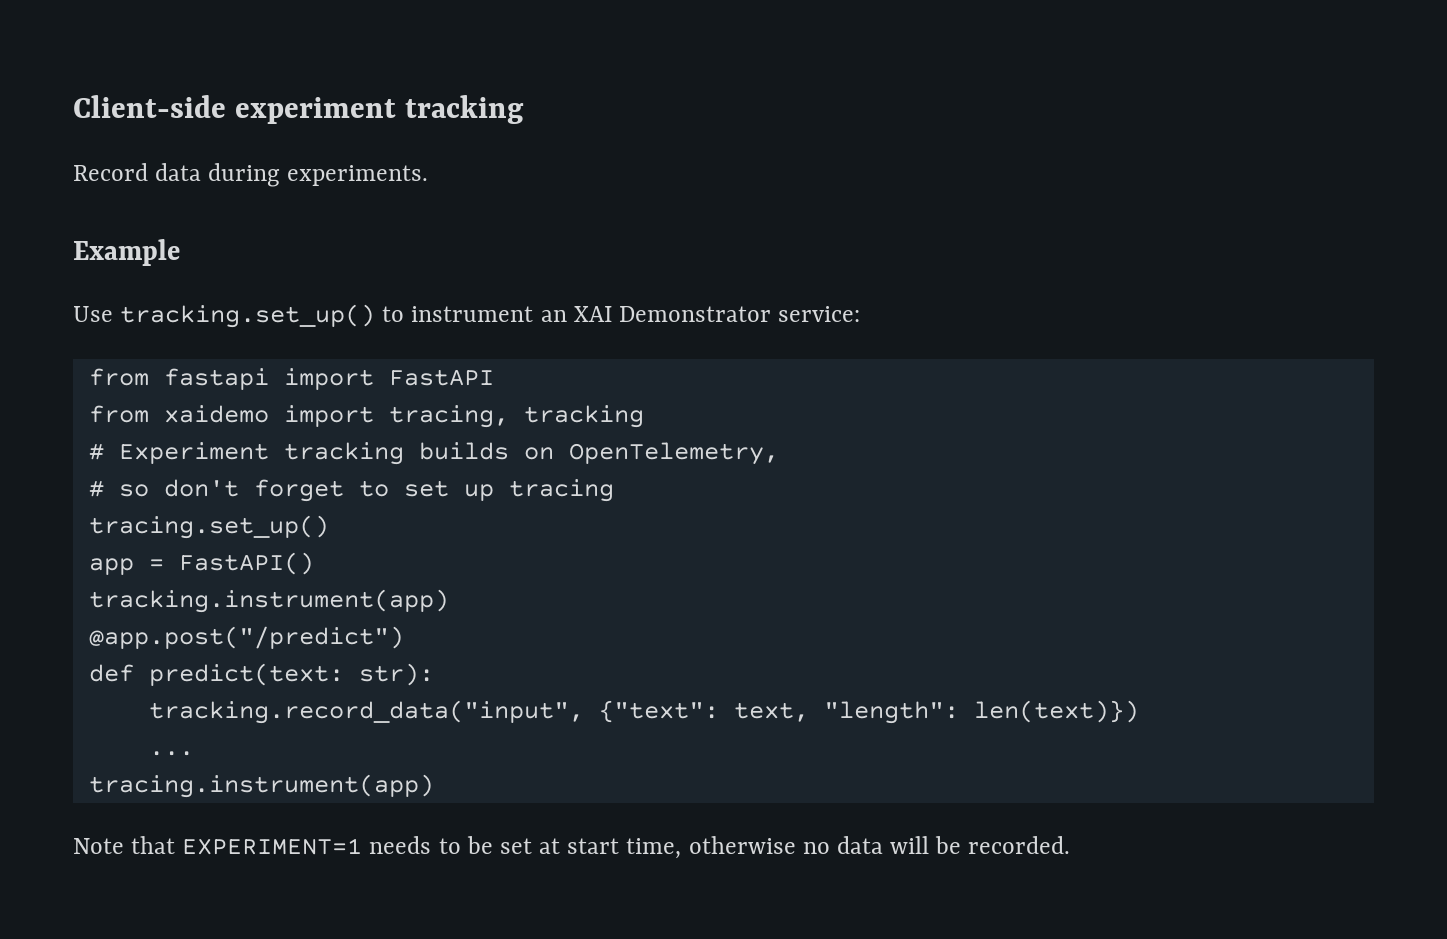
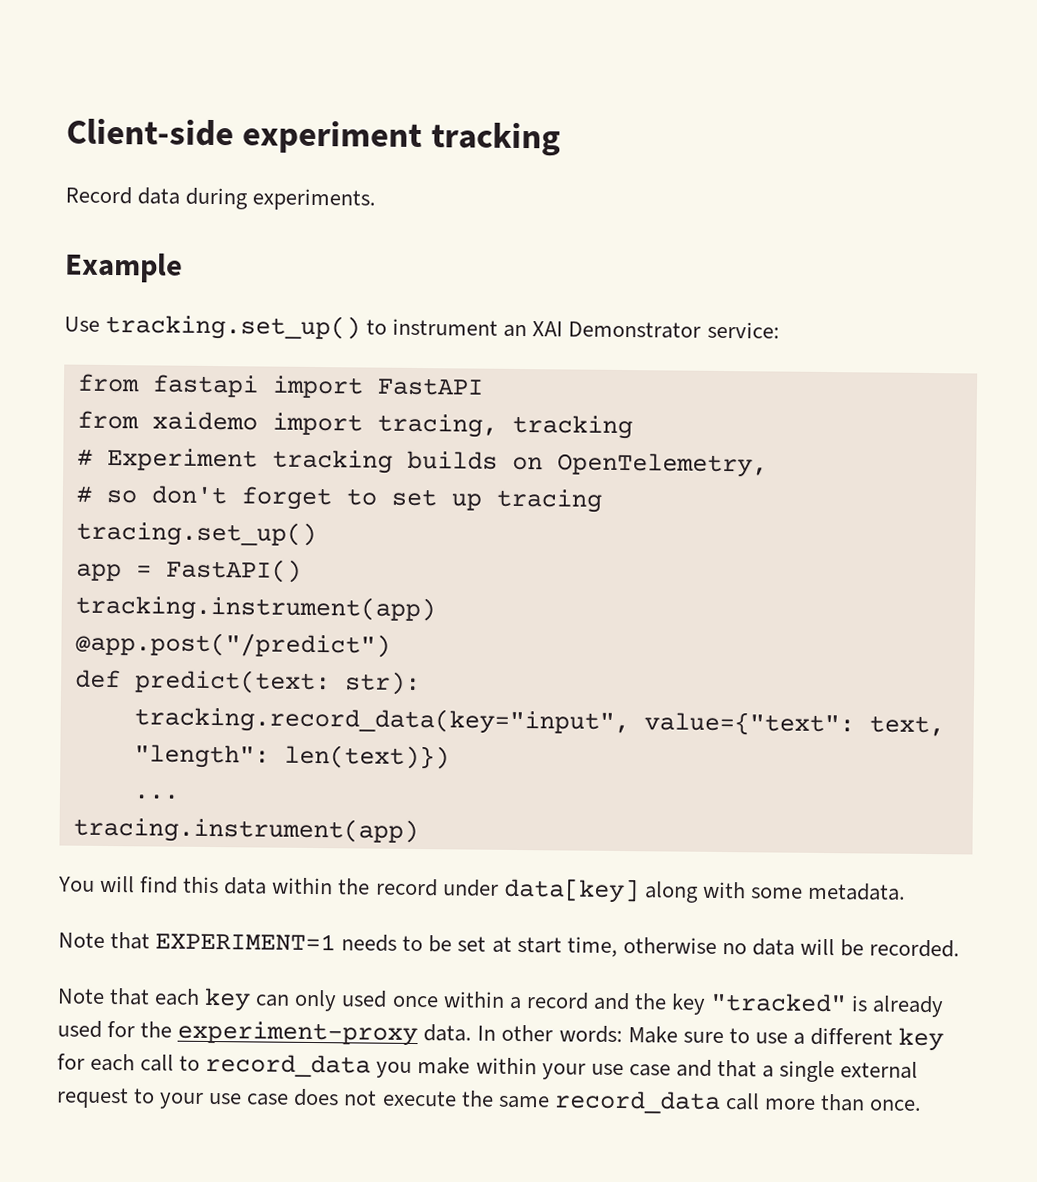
[148,700,719,724] tracking.record_data("input", {"text": -> [133,706,855,737] tracking.record_data(key="input", value={"text":
(434, 786) none -> [58,875,906,904] // You will find this data within the record under data[key] along with some metadata.
(1071, 845) none -> [57,987,945,1018] [57,1020,945,1052] [57,1053,919,1083] [56,1087,923,1114] // Note that each key can only used once within a record and the key "tracked" is already used for the experiment-proxy data. In other words: Make sure to use a different key for each call to record_data you make within your use case and that a single external request to your use case does not execute the same record_data call more than once.

